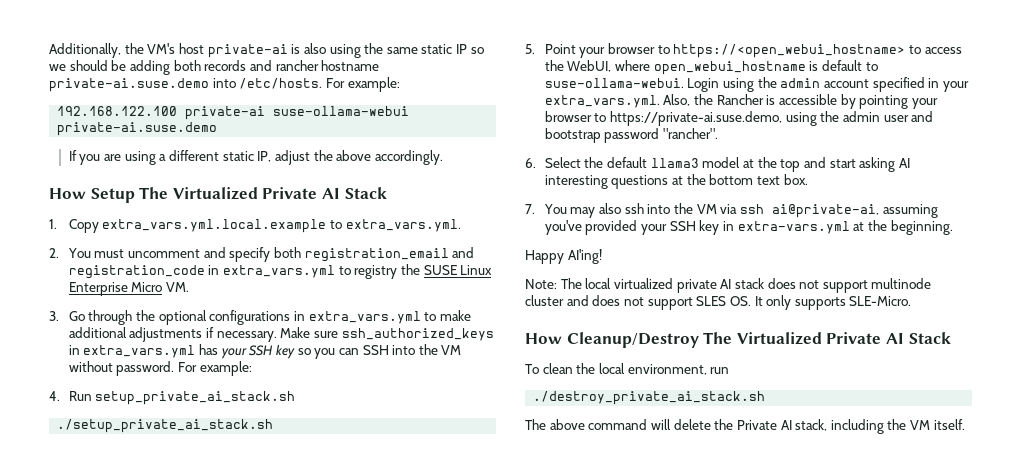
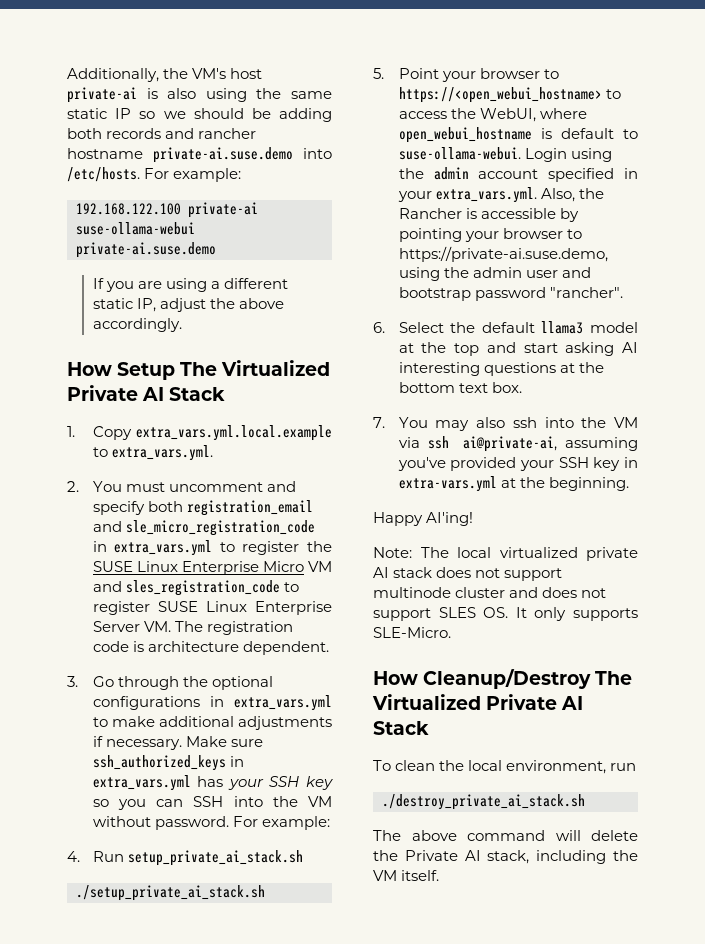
[68,265,398,279] registration_code in extra_vars.yml to registry -> [125,520,315,536] [92,540,300,556] sle_micro_registration_code in extra_vars.yml to register
[165,282,189,292] VM. -> [308,561,332,572] [92,580,299,596] [92,601,333,615] [92,621,293,635] [92,641,329,655] VM and sles_registration_code to register SUSE Linux Enterprise Server VM. The registration code is architecture dependent.

